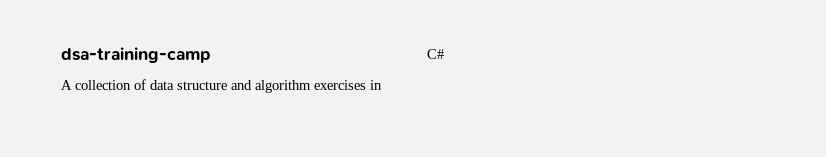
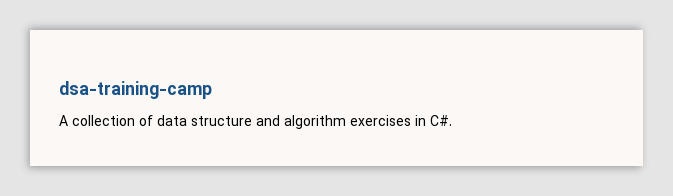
[427,49,444,59] C# -> [430,115,452,126] C#.

